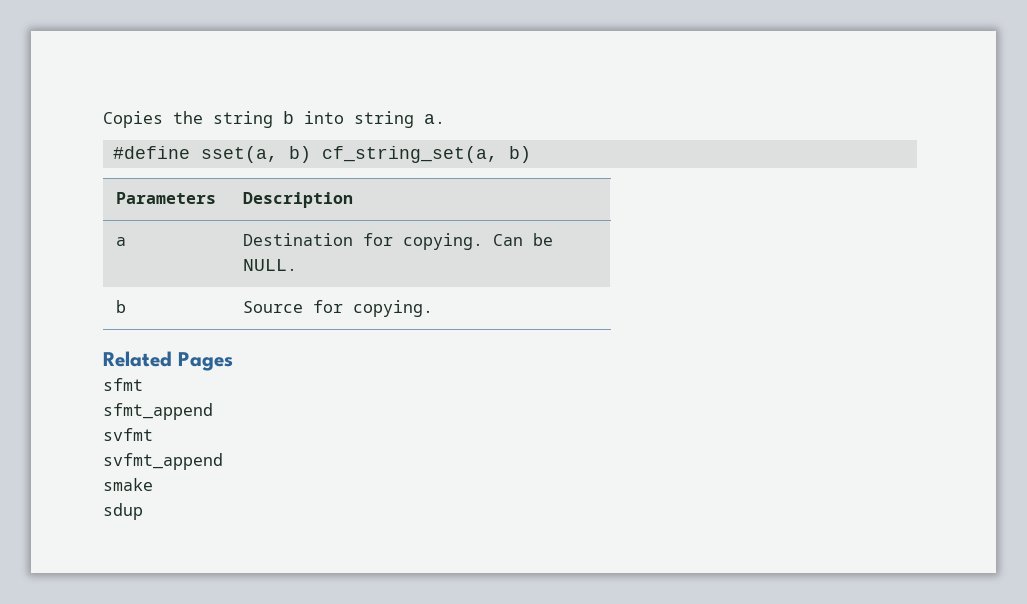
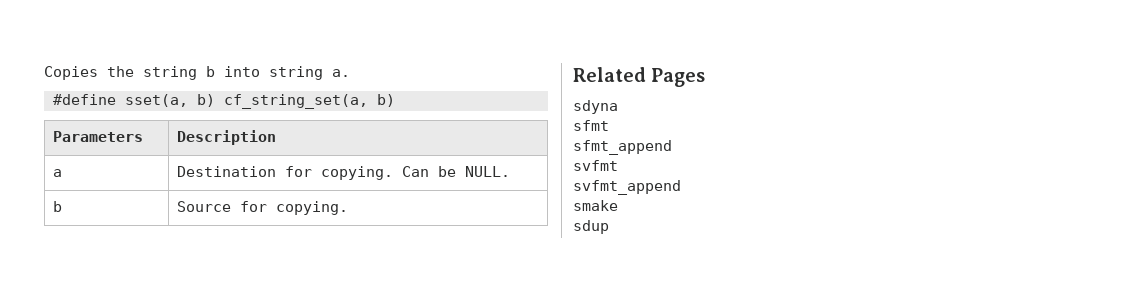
(233, 361) none -> [573,100,618,114] // sdyna

